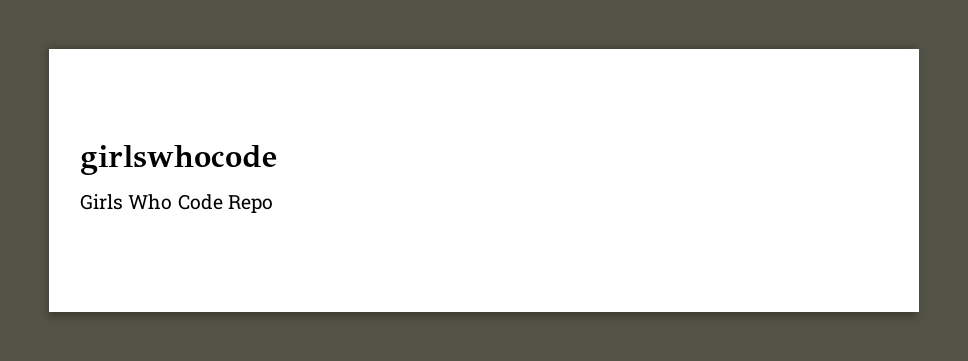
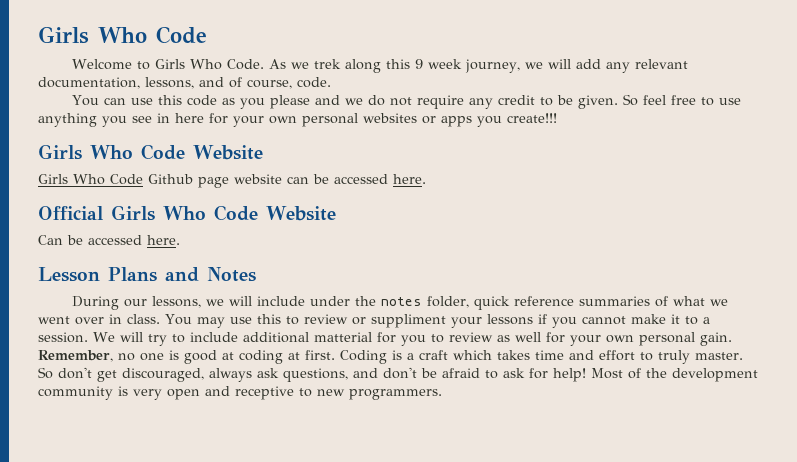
[80,145,277,175] [80,194,273,213] girlswhocode // Girls Who Code Repo -> [38,26,207,44] [72,59,689,73] [38,77,331,89] [72,94,742,109] [38,113,557,127] [38,144,263,160] [38,174,426,188] [38,205,336,221] [38,235,180,245] [38,267,256,282] [72,296,729,310] [38,314,710,328] [38,332,732,346] [38,350,743,364] [38,367,758,382] [38,386,442,400] Girls Who Code // Welcome to Girls Who Code. As we trek along this 9 week journey, we will add any relevant documentation, lessons, and of course, code. // You can use this code as you please and we do not require any credit to be given. So feel free to use anything you see in here for your own personal websites or apps you create!!! // Girls Who Code Website // Girls Who Code Github page website can be accessed here. // Official Girls Who Code Website // Can be accessed here. // Lesson Plans and Notes // During our lessons, we will include under the notes folder, quick reference summaries of what we went over in class. You may use this to review or suppliment your lessons if you cannot make it to a session. We will try to include additional matterial for you to review as well for your own personal gain. Remember, no one is good at coding at first. Coding is a craft which takes time and effort to truly master. So don't get discouraged, always ask questions, and don't be afraid to ask for help! Most of the development community is very open and receptive to new programmers.

